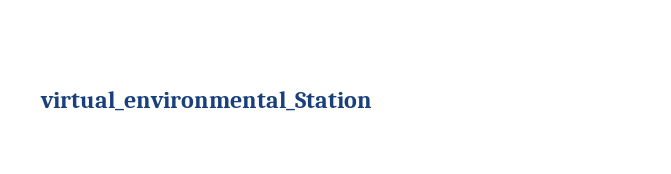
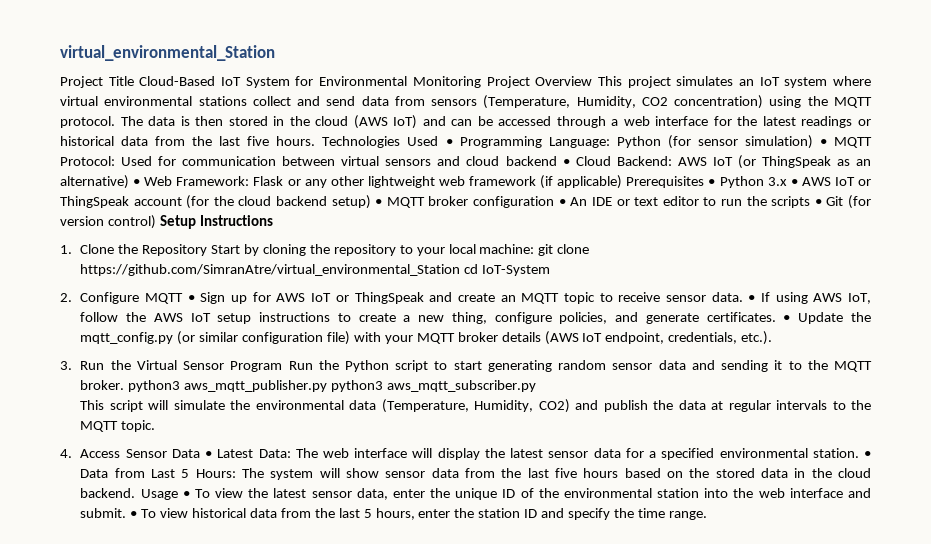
(372, 101) none -> [60,76,871,88] [60,95,872,109] [60,115,871,129] [60,135,872,149] [60,155,871,169] [60,175,872,189] [60,195,871,209] [60,215,273,229] [60,244,590,256] [80,264,551,276] [60,292,872,304] [80,312,871,324] [80,331,773,345] [60,360,873,372] [80,380,537,392] [80,399,871,413] [80,420,156,432] [60,448,872,460] [80,468,871,480] [80,488,871,500] [80,508,707,520] // Project Title Cloud-Based IoT System for Environmental Monitoring Project Overview This project simulates an IoT system where virtual environmental stations collect and send data from sensors (Temperature, Humidity, CO2 concentration) using the MQTT protocol. The data is then stored in the cloud (AWS IoT) and can be accessed through a web interface for the latest readings or historical data from the last five hours. Technologies Used • Programming Language: Python (for sensor simulation) • MQTT Protocol: Used for communication between virtual sensors and cloud backend • Cloud Backend: AWS IoT (or ThingSpeak as an alternative) • Web Framework: Flask or any other lightweight web framework (if applicable) Prerequisites • Python 3.x • AWS IoT or ThingSpeak account (for the cloud backend setup) • MQTT broker configuration • An IDE or text editor to run the scripts • Git (for version control) Setup Instructions // 1. Clone the Repository Start by cloning the repository to your local machine: git clone https://github.com/SimranAtre/virtual_environmental_Station cd IoT-System // 2. Configure MQTT • Sign up for AWS IoT or ThingSpeak and create an MQTT topic to receive sensor data. • If using AWS IoT, follow the AWS IoT setup instructions to create a new thing, configure policies, and generate certificates. • Update the mqtt_config.py (or similar configuration file) with your MQTT broker details (AWS IoT endpoint, credentials, etc.). // 3. Run the Virtual Sensor Program Run the Python script to start generating random sensor data and sending it to the MQTT broker. python3 aws_mqtt_publisher.py python3 aws_mqtt_subscriber.py // This script will simulate the environmental data (Temperature, Humidity, CO2) and publish the data at regular intervals to the MQTT topic. // 4. Access Sensor Data • Latest Data: The web interface will display the latest sensor data for a specified environmental station. • Data from Last 5 Hours: The system will show sensor data from the last five hours based on the stored data in the cloud backend. Usage • To view the latest sensor data, enter the unique ID of the environmental station into the web interface and submit. • To view historical data from the last 5 hours, enter the station ID and specify the time range.

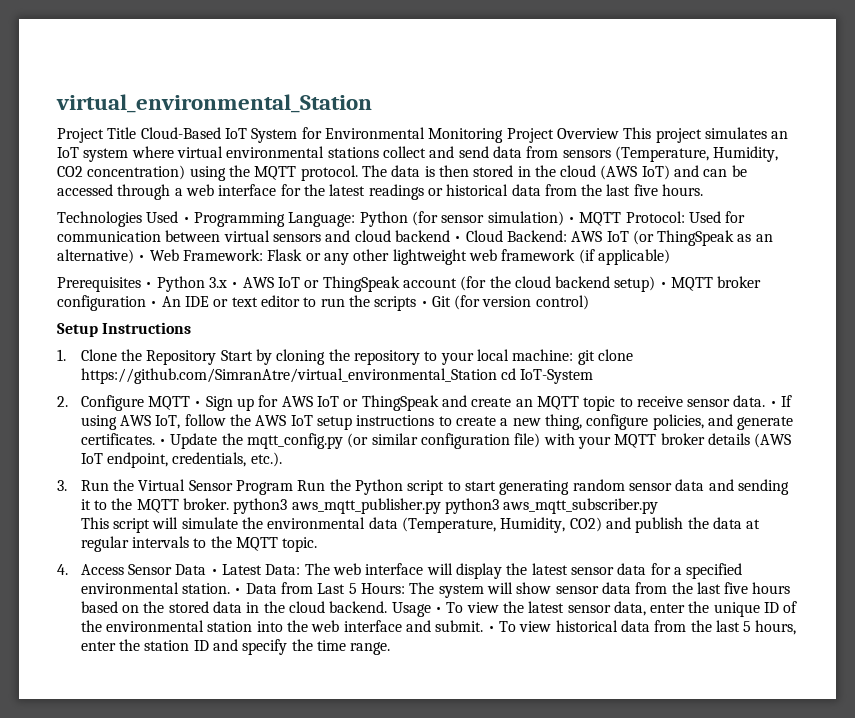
(316, 141) none -> (704, 190) //
(623, 182) none -> (670, 257) //
(156, 222) none -> (589, 302) //

